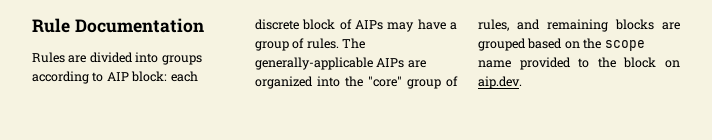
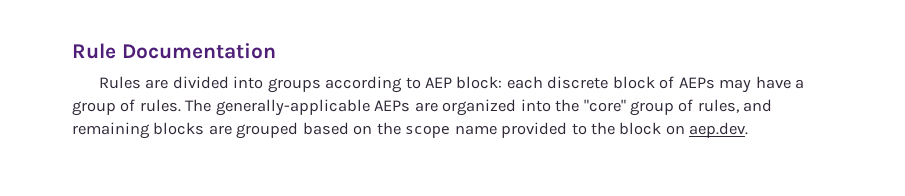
[106,72,129,81] AIP -> [425,77,453,88] AEP
[355,20,383,30] AIPs -> [678,77,715,89] AEPs
[376,58,405,68] AIPs -> [374,100,411,112] AEPs
[478,76,522,89] aip.dev. -> [689,122,749,138] aep.dev.

